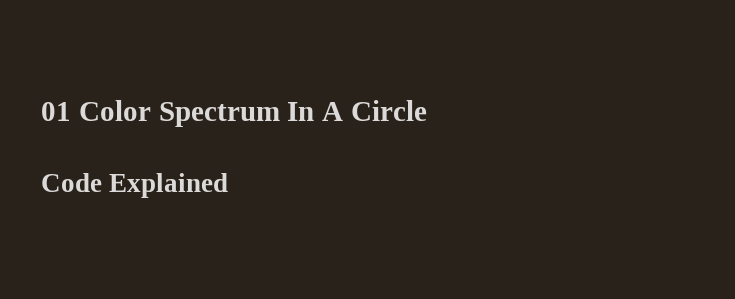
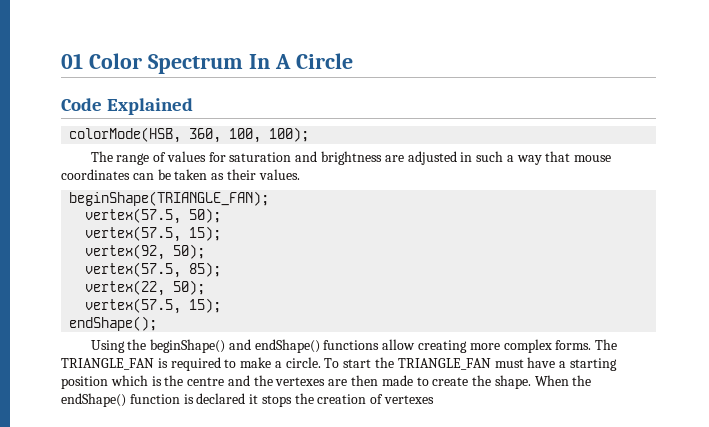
(229, 185) none -> [69,127,310,143] [90,151,612,165] [61,169,300,180] [69,191,270,206] [85,208,222,224] [85,226,222,242] [85,244,206,260] [85,262,222,278] [85,280,206,296] [85,298,222,314] [69,316,158,331] [90,339,618,353] [61,357,617,371] [61,375,592,389] [61,393,435,407] // colorMode(HSB, 360, 100, 100); // The range of values for saturation and brightness are adjusted in such a way that mouse coordinates can be taken as their values. // beginShape(TRIANGLE_FAN); // vertex(57.5, 50); // vertex(57.5, 15); // vertex(92, 50); // vertex(57.5, 85); // vertex(22, 50); // vertex(57.5, 15); // endShape(); // Using the beginShape() and endShape() functions allow creating more complex forms. The TRIANGLE_FAN is required to make a circle. To start the TRIANGLE_FAN must have a starting position which is the centre and the vertexes are then made to create the shape. When the endShape() function is declared it stops the creation of vertexes

